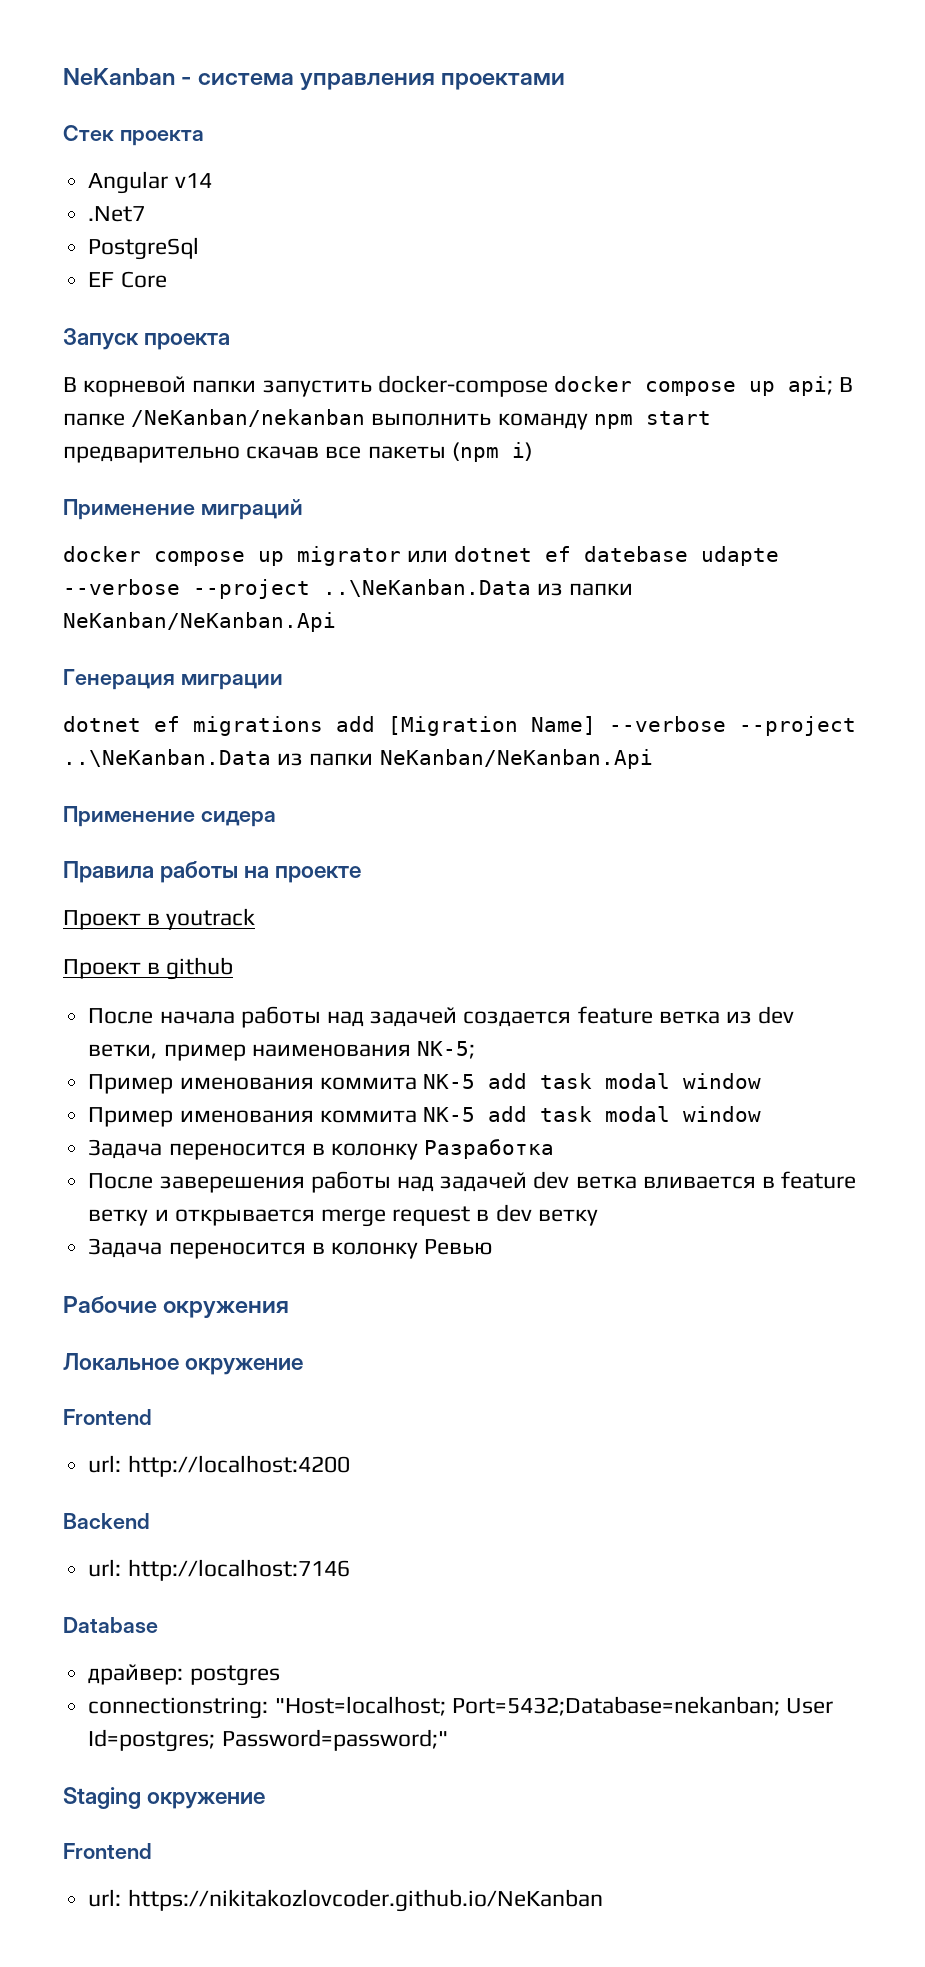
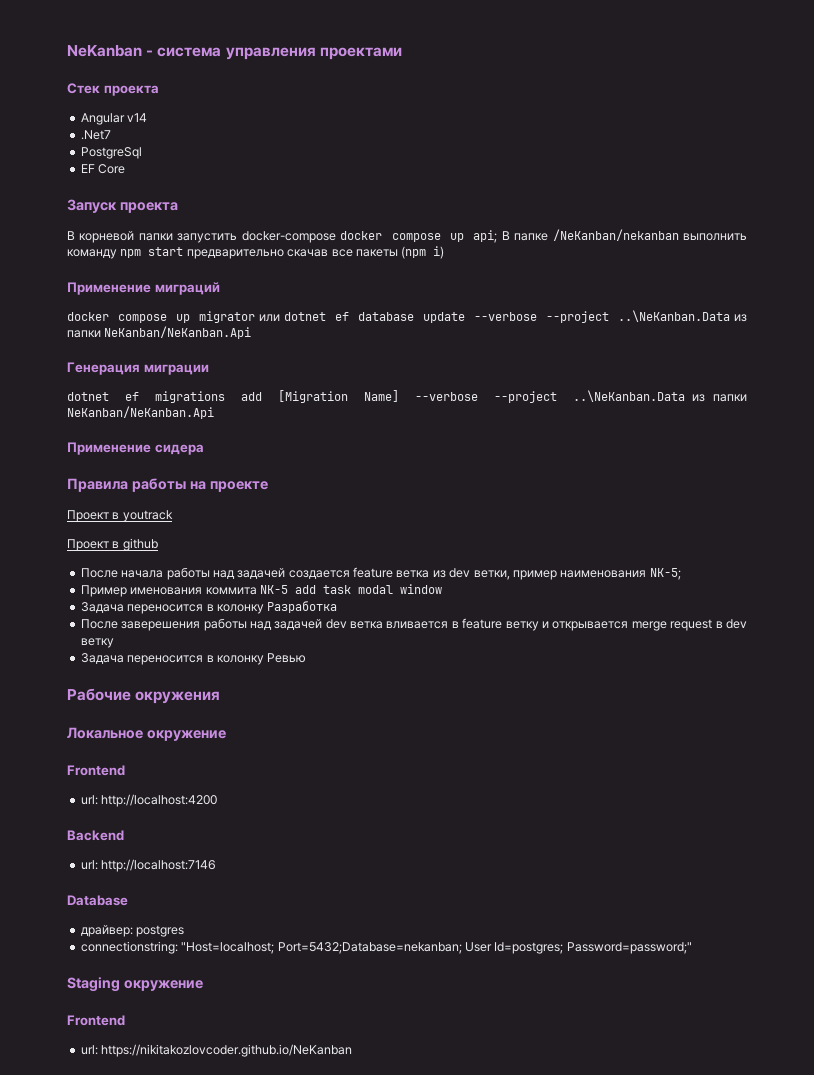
[584,546,780,566] datebase udapte -> [358,312,465,323] database update
[88,1106,761,1127] // Пример именования коммита NK-5 add task modal window -> (442, 589) none

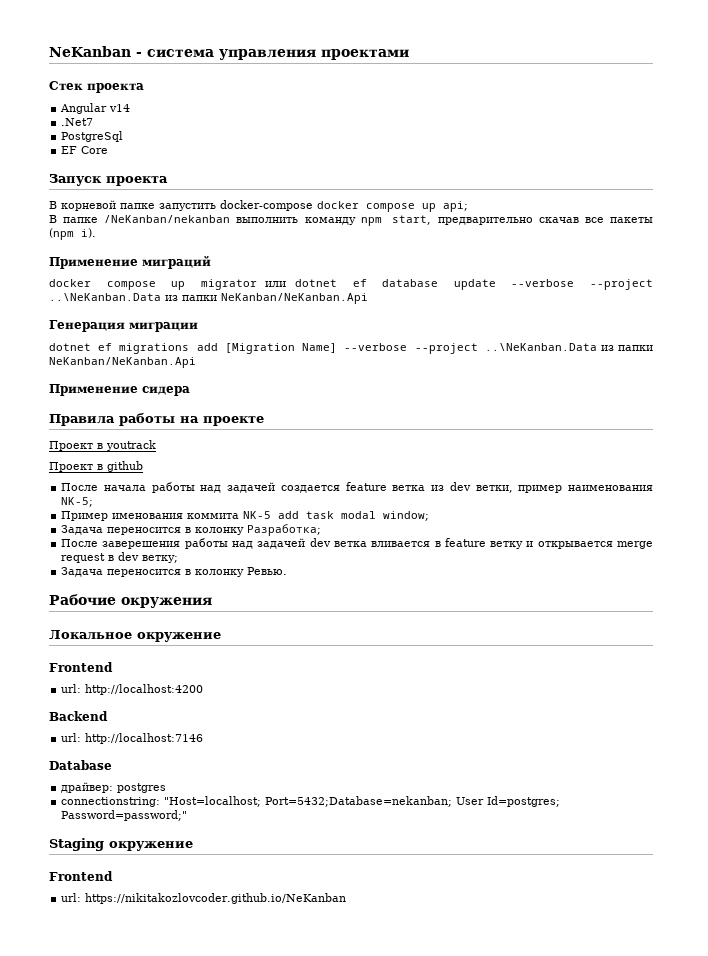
[138,233,173,241] папки -> [120,203,155,209] папке
(498, 236) none -> (468, 206) //
[148,247,184,256] start -> [392,215,432,225] start,
[433,246,445,259] i) -> [81,228,96,238] i).
[399,584,442,594] [80,601,338,614] window // Задача переносится в колонку Разработка -> [383,511,430,521] [61,524,322,536] window; // Задача переносится в колонку Разработка;
[80,638,114,648] [80,653,307,665] ветку // Задача переносится в колонку Ревью -> [142,555,179,563] [61,567,288,577] ветку; // Задача переносится в колонку Ревью.

